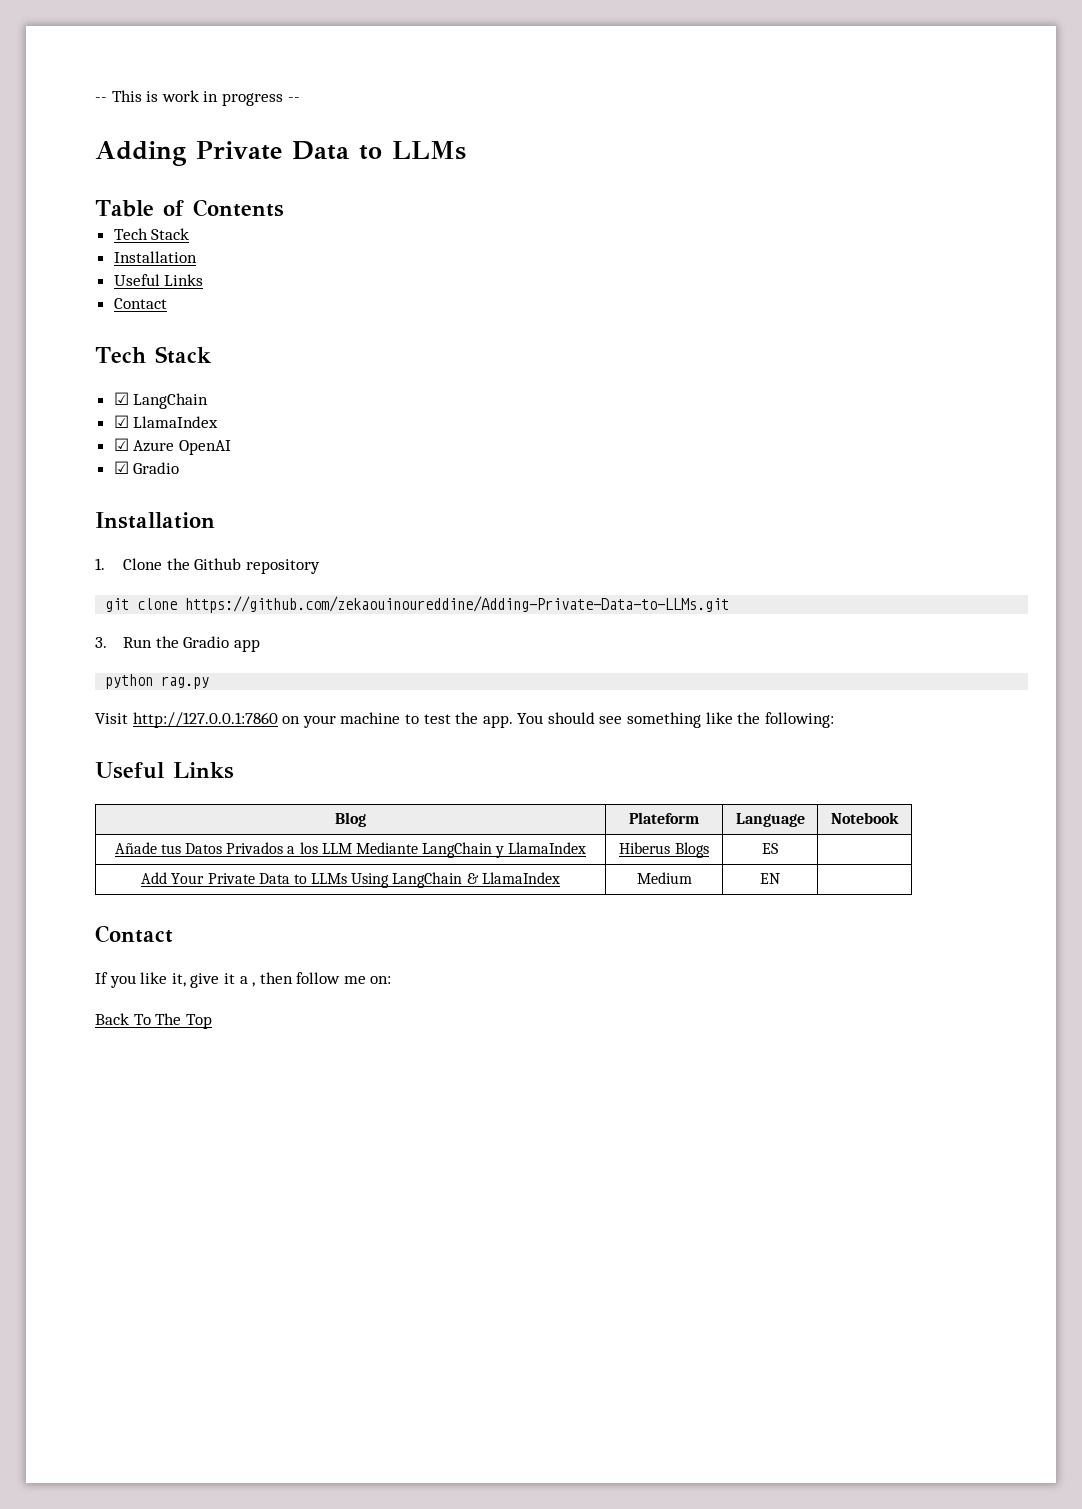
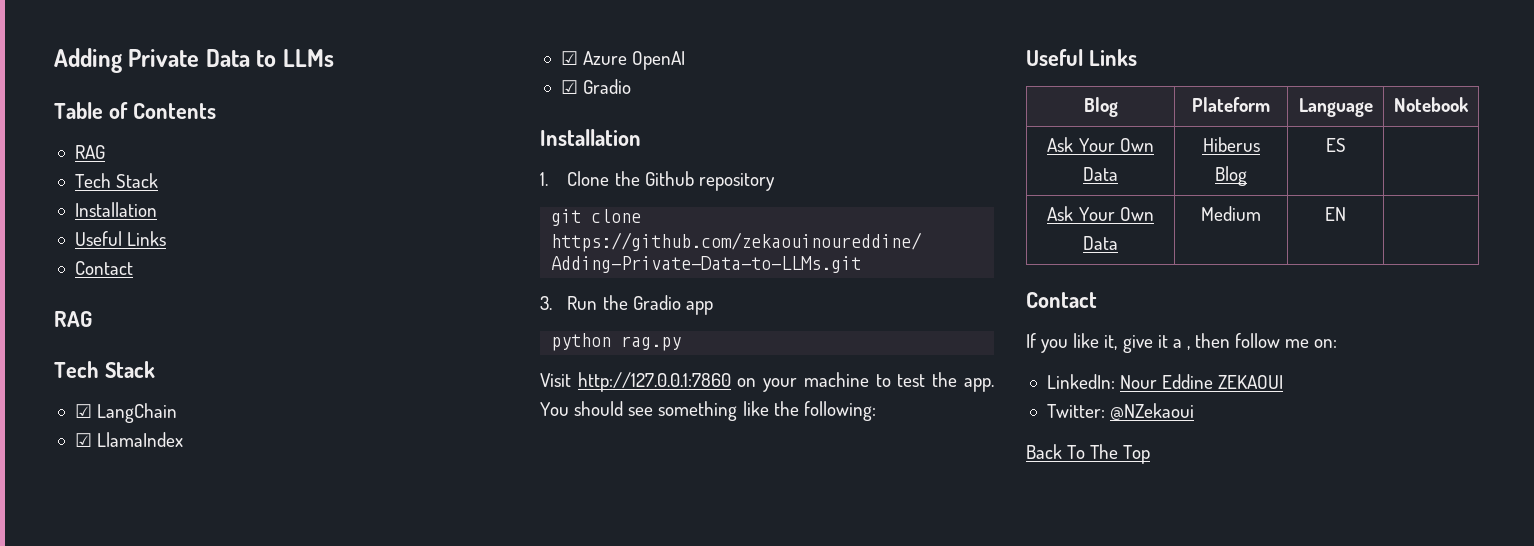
[95,90,300,106] -- This is work in progress -- // -> (54, 60) none
(284, 208) none -> [74,145,105,159] // RAG
(167, 303) none -> [54,311,92,327] // RAG
[114,842,587,858] Añade tus Datos Privados a los LLM Mediante LangChain y LlamaIndex -> [1047,137,1154,152] [1083,167,1118,181] Ask Your Own Data
[674,842,709,858] Blogs -> [1215,166,1247,186] Blog
[141,872,560,888] Add Your Private Data to LLMs Using LangChain & LlamaIndex -> [1047,206,1154,221] [1083,236,1118,250] Ask Your Own Data
(392, 980) none -> [1046,374,1284,389] [1046,403,1195,420] // LinkedIn: Nour Eddine ZEKAOUI // Twitter: @NZekaoui

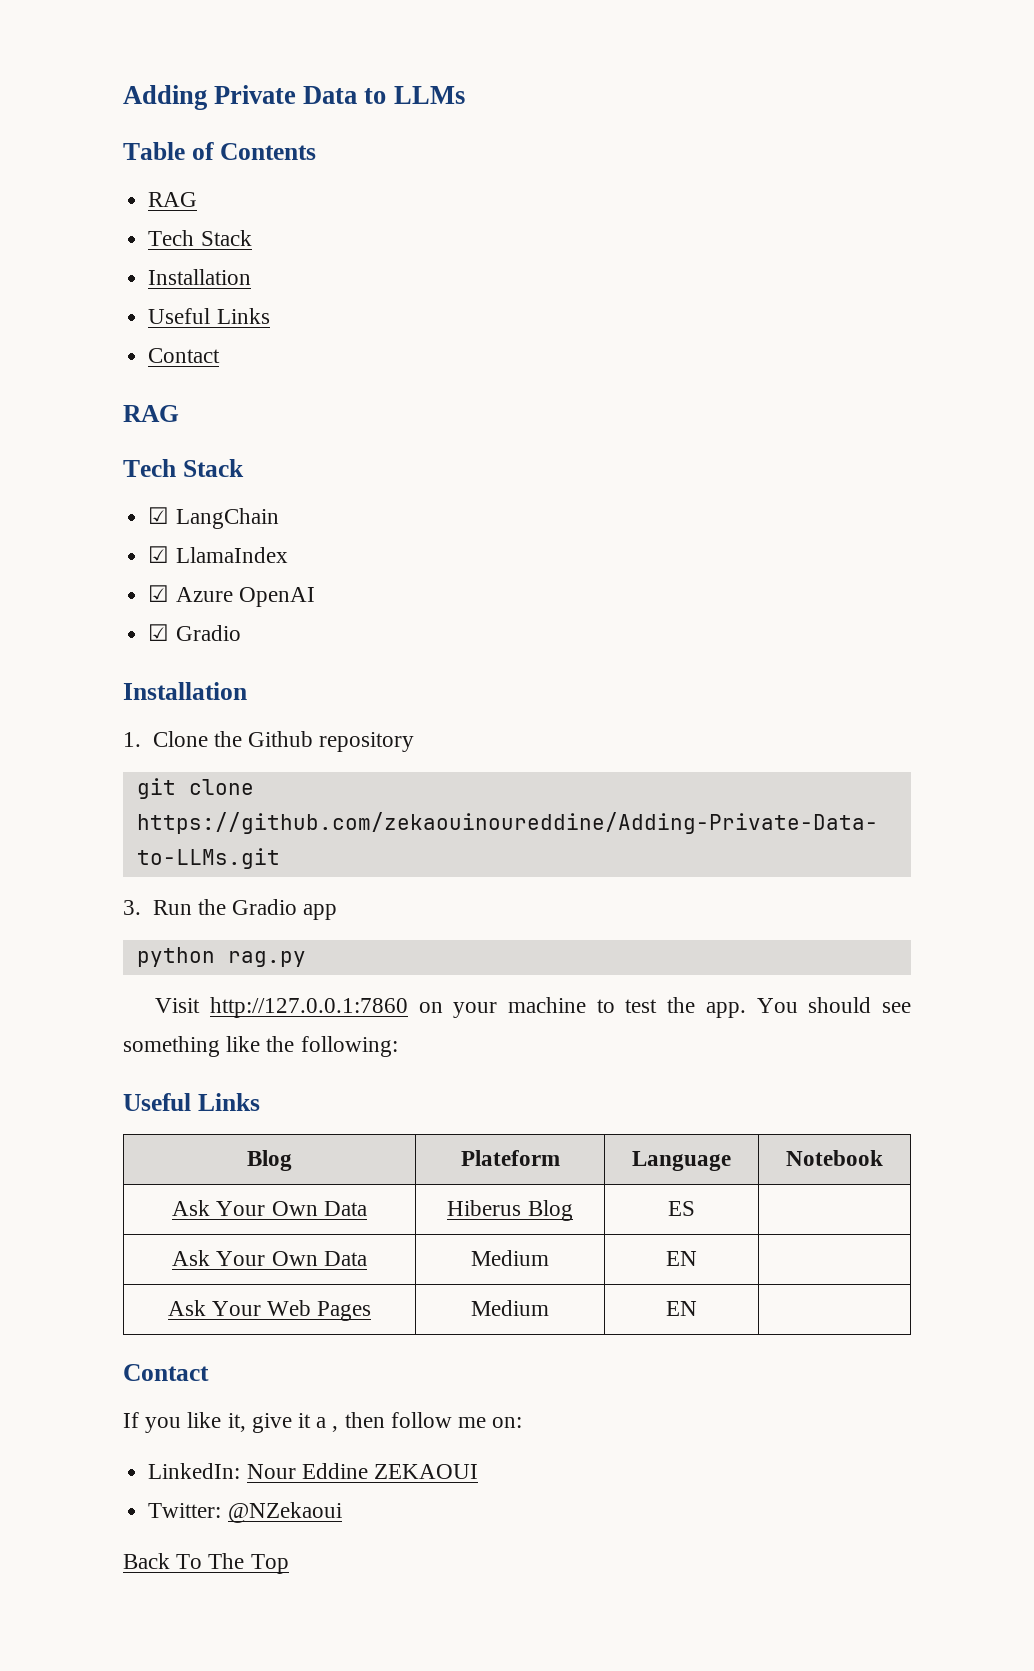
(1346, 214) none -> [167,1300,372,1321] [471,1300,549,1316] [666,1301,697,1316] // Ask Your Web Pages | Medium | EN |

